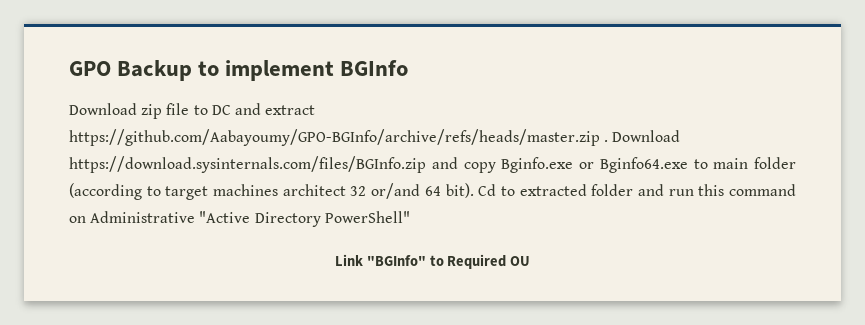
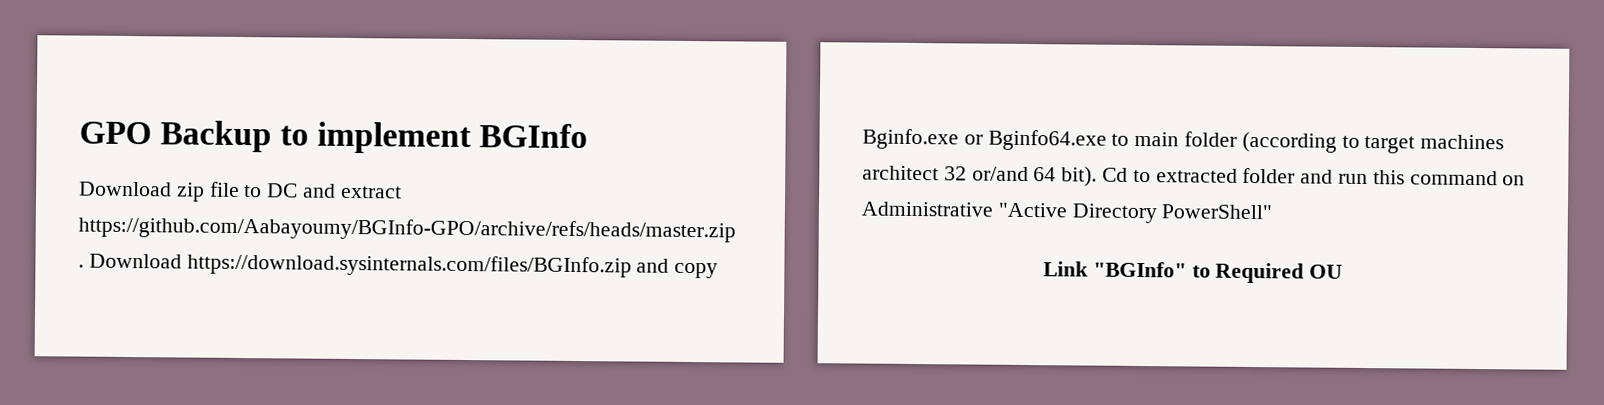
[69,129,600,146] https://github.com/Aabayoumy/GPO-BGInfo/archive/refs/heads/master.zip -> [78,216,736,243] https://github.com/Aabayoumy/BGInfo-GPO/archive/refs/heads/master.zip

